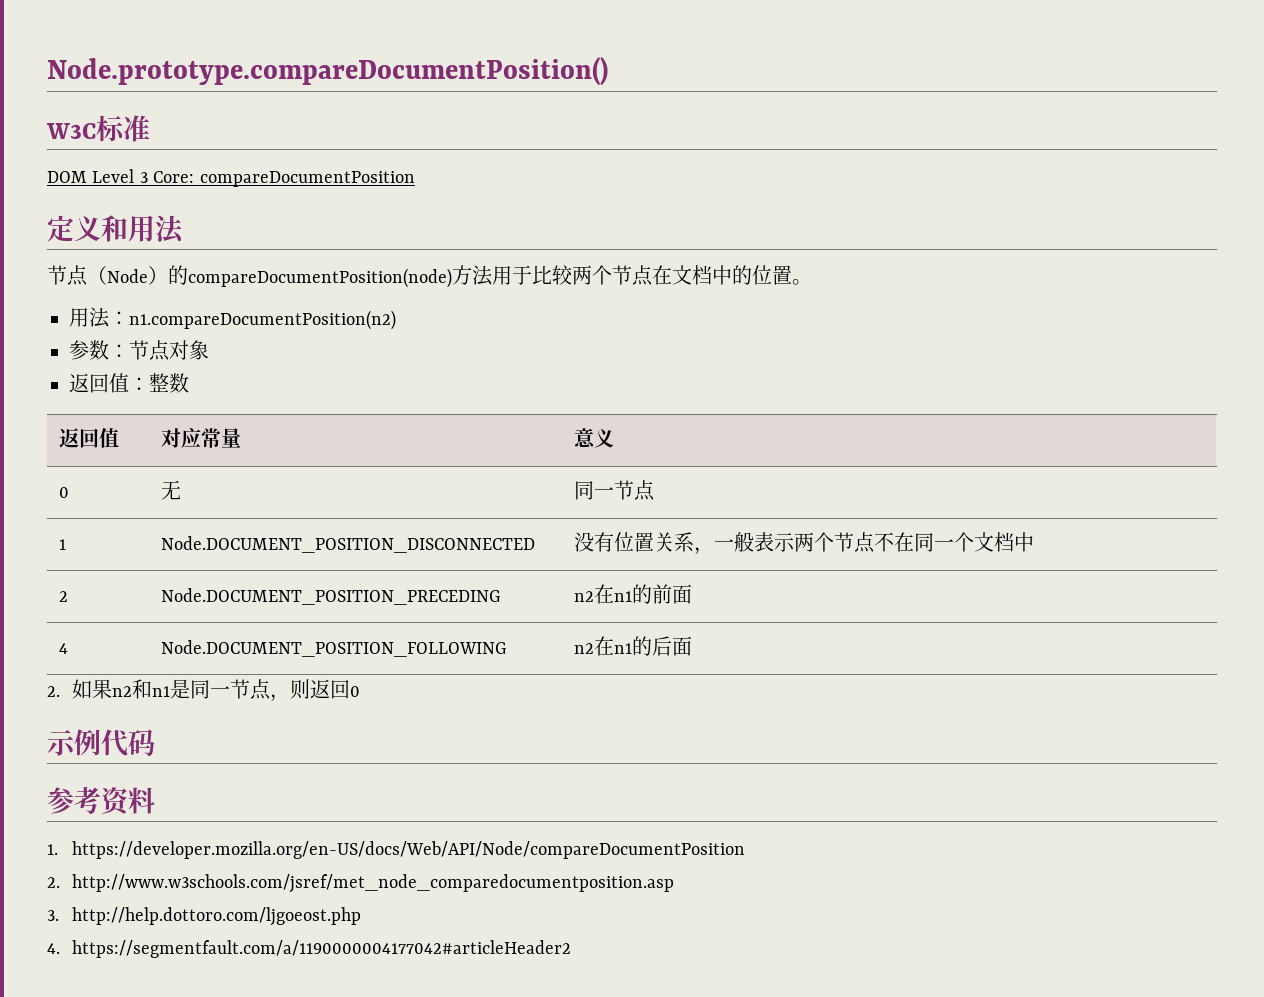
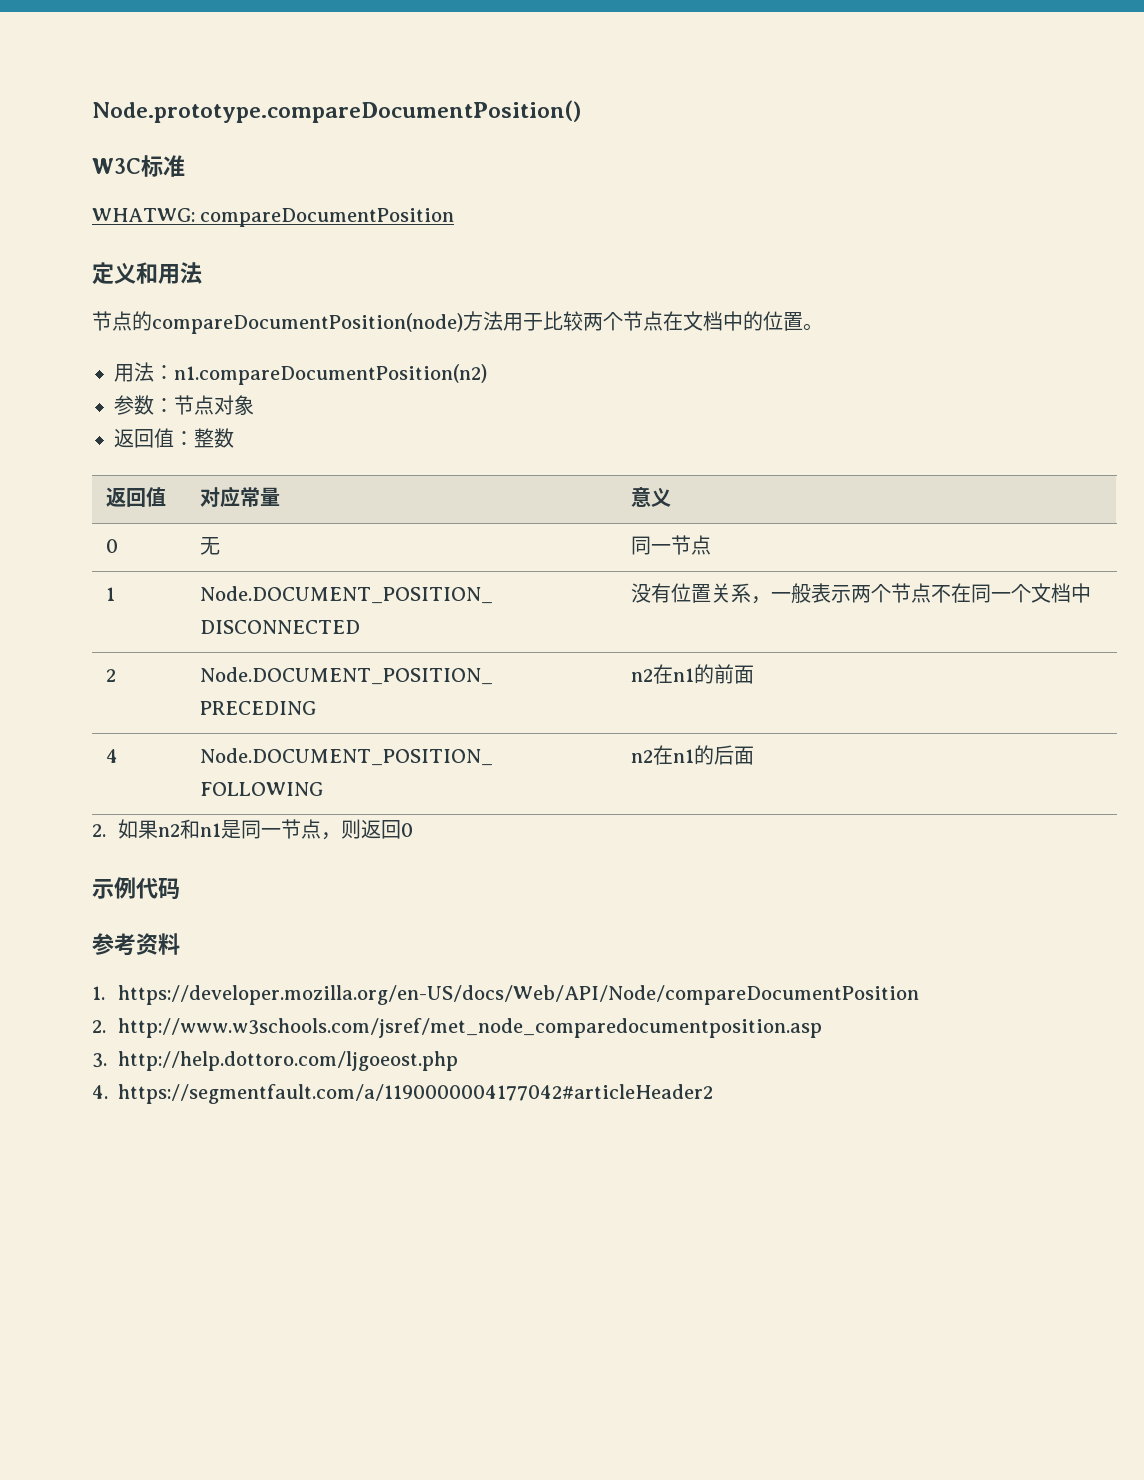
[47,169,195,183] DOM Level 3 Core: -> [92,208,195,222] WHATWG:
[87,266,168,285] （Node） -> (132, 321) none

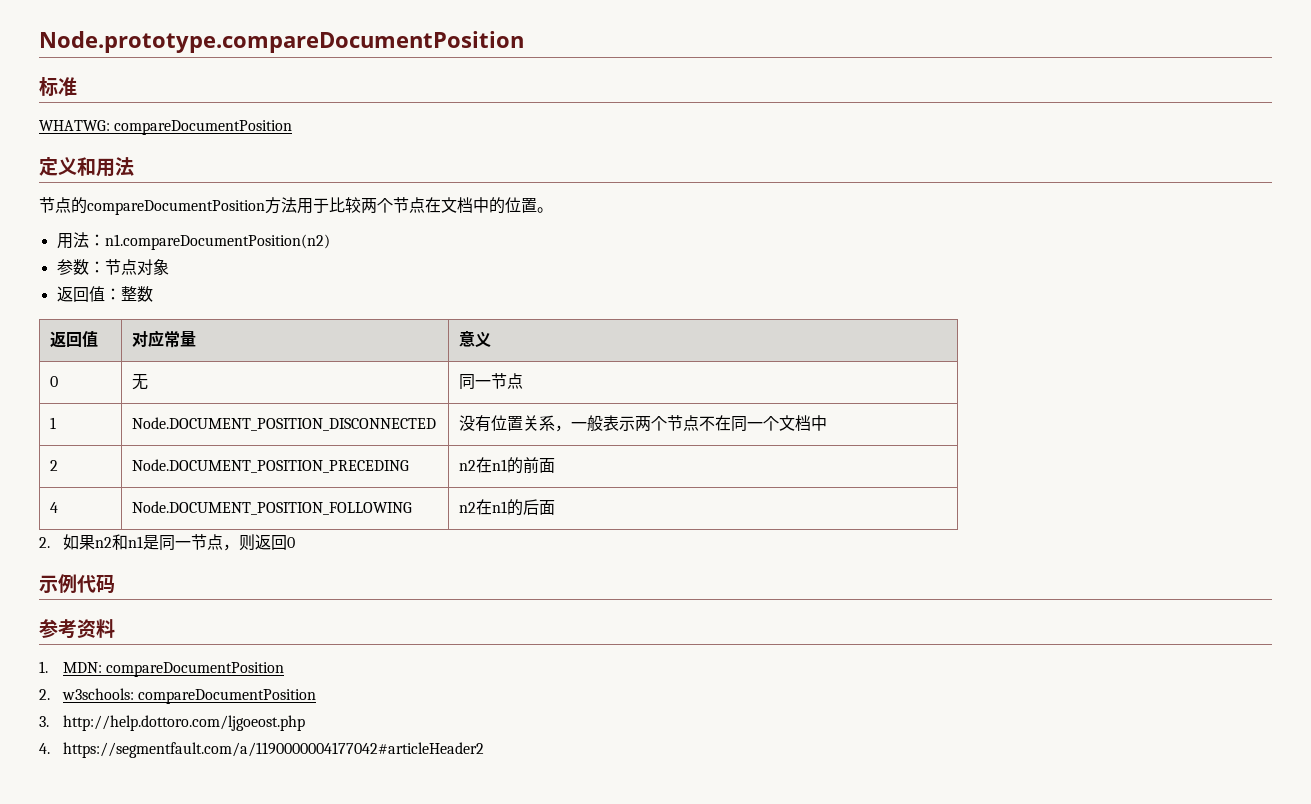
[92,100,581,123] [92,158,141,174] Node.prototype.compareDocumentPosition() // W3C -> [39,31,524,53] Node.prototype.compareDocumentPosition //
[152,313,463,334] compareDocumentPosition(node) -> [87,200,265,215] compareDocumentPosition
[118,985,920,1005] [92,1018,823,1038] https://developer.mozilla.org/en-US/docs/Web/API/Node/compareDocumentPosition // 2. http://www.w3schools.com/jsref/met_node_comparedocumentposition.asp -> [62,662,285,677] [39,688,317,704] MDN: compareDocumentPosition // 2. w3schools: compareDocumentPosition

